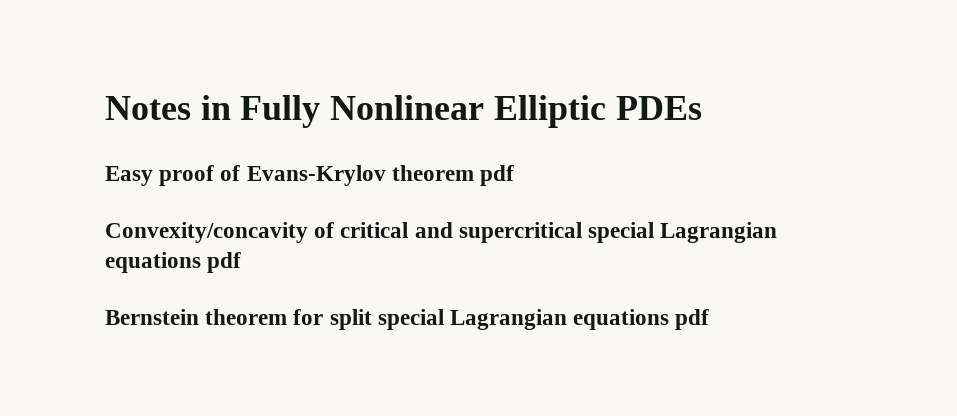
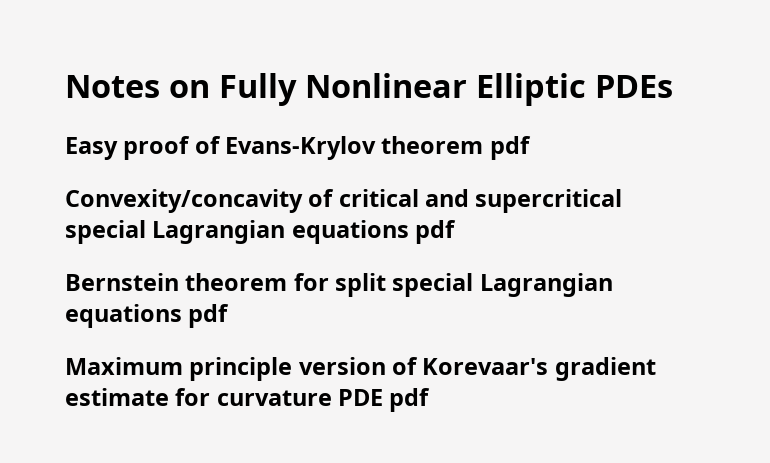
[200,95,231,120] in -> [168,80,210,98] on
(710, 319) none -> [65,357,656,381] [65,388,431,412] // Maximum principle version of Korevaar's gradient estimate for curvature PDE pdf

